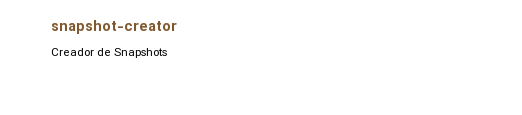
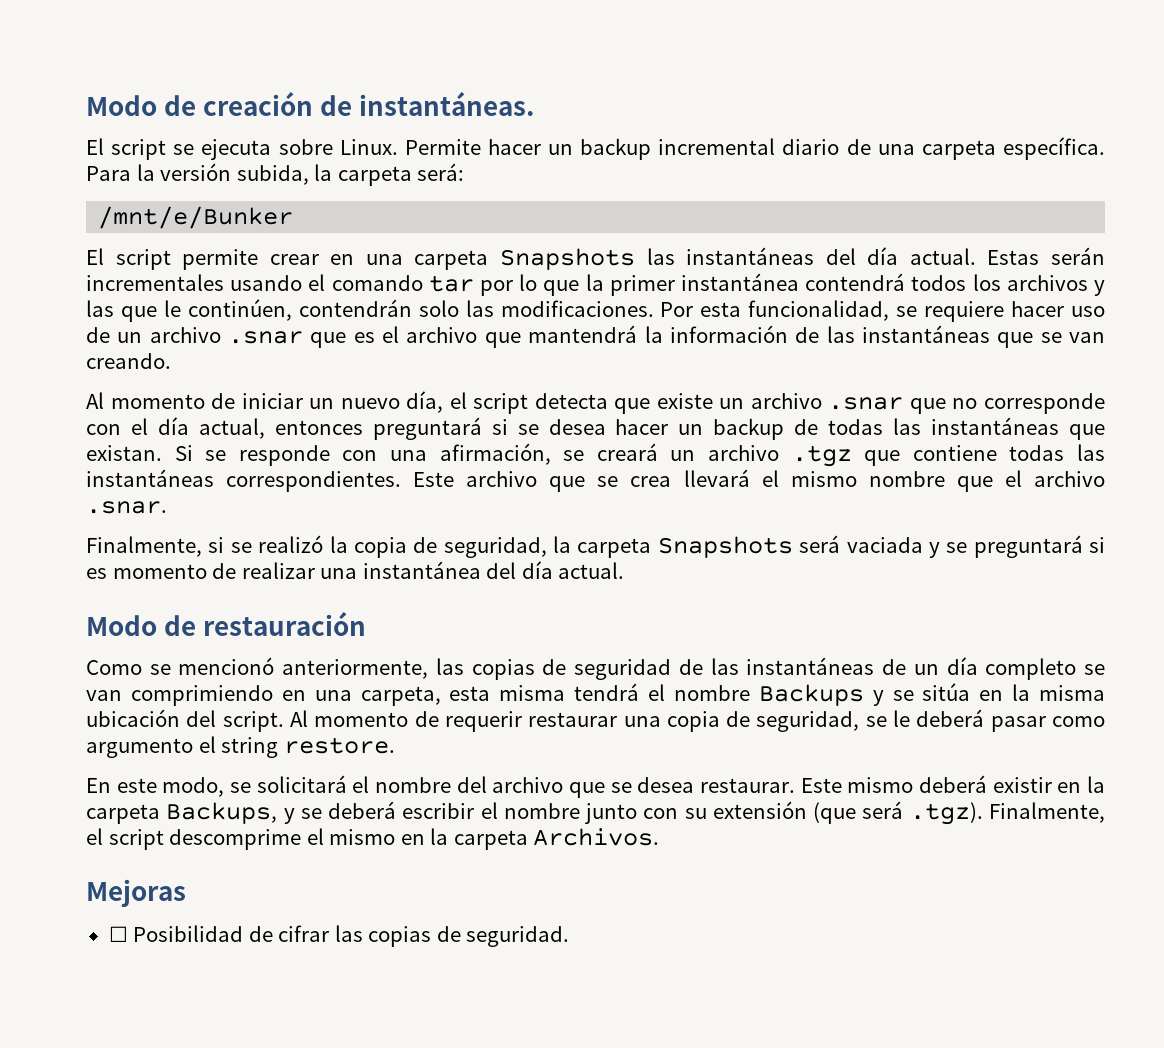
[51,20,177,34] [51,48,168,58] snapshot-creator // Creador de Snapshots -> [86,91,535,116] [86,137,1105,160] [86,163,465,186] [98,206,294,229] [86,247,1105,270] [86,273,1106,296] [86,299,1105,322] [86,325,1106,348] [86,353,171,369] [86,391,1105,414] [86,417,1105,440] [86,443,1106,467] [86,469,1106,492] [86,501,167,514] [86,535,1105,558] [86,561,625,579] [86,611,367,636] [86,657,1106,680] [86,683,1105,706] [86,709,1105,732] [86,736,395,758] [86,775,1105,798] [86,801,1105,825] [86,828,660,850] [86,879,186,907] [108,925,570,947] Modo de creación de instantáneas. // El script se ejecuta sobre Linux. Permite hacer un backup incremental diario de una carpeta específica. Para la versión subida, la carpeta será: // /mnt/e/Bunker // El script permite crear en una carpeta Snapshots las instantáneas del día actual. Estas serán incrementales usando el comando tar por lo que la primer instantánea contendrá todos los archivos y las que le continúen, contendrán solo las modificaciones. Por esta funcionalidad, se requiere hacer uso de un archivo .snar que es el archivo que mantendrá la información de las instantáneas que se van creando. // Al momento de iniciar un nuevo día, el script detecta que existe un archivo .snar que no corresponde con el día actual, entonces preguntará si se desea hacer un backup de todas las instantáneas que existan. Si se responde con una afirmación, se creará un archivo .tgz que contiene todas las instantáneas correspondientes. Este archivo que se crea llevará el mismo nombre que el archivo .snar. // Finalmente, si se realizó la copia de seguridad, la carpeta Snapshots será vaciada y se preguntará si es momento de realizar una instantánea del día actual. // Modo de restauración // Como se mencionó anteriormente, las copias de seguridad de las instantáneas de un día completo se van comprimiendo en una carpeta, esta misma tendrá el nombre Backups y se sitúa en la misma ubicación del script. Al momento de requerir restaurar una copia de seguridad, se le deberá pasar como argumento el string restore. // En este modo, se solicitará el nombre del archivo que se desea restaurar. Este mismo deberá existir en la carpeta Backups, y se deberá escribir el nombre junto con su extensión (que será .tgz). Finalmente, el script descomprime el mismo en la carpeta Archivos. // Mejoras // ☐ Posibilidad de cifrar las copias de seguridad.

